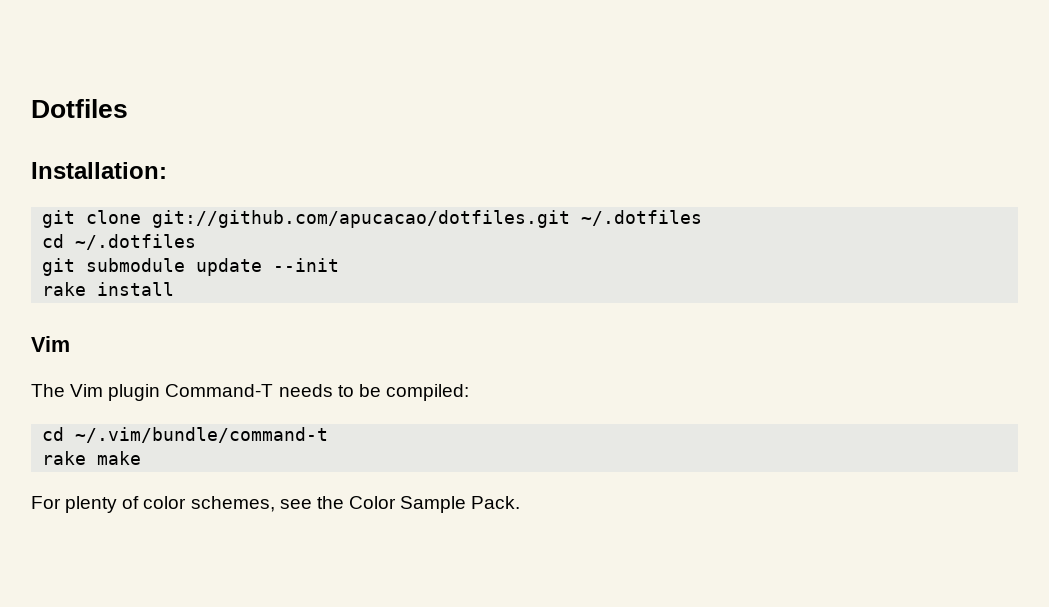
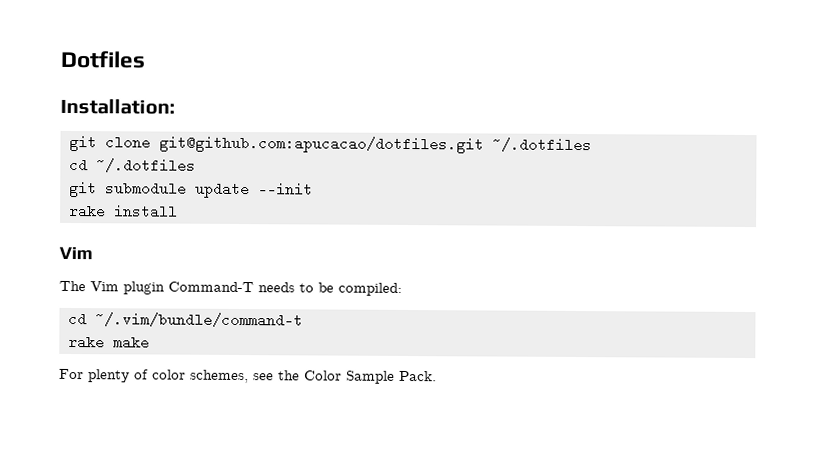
[152,210,571,228] git://github.com/apucacao/dotfiles.git -> [159,135,484,154] git@github.com:apucacao/dotfiles.git

